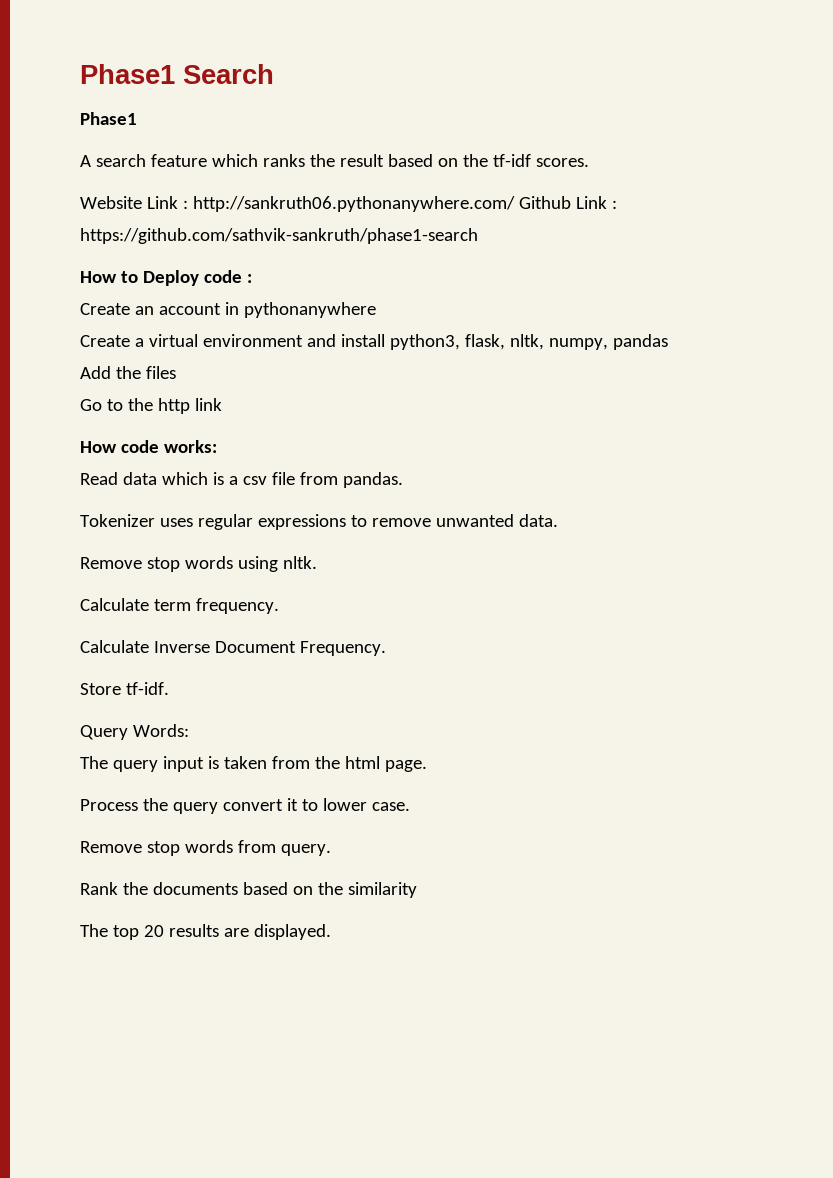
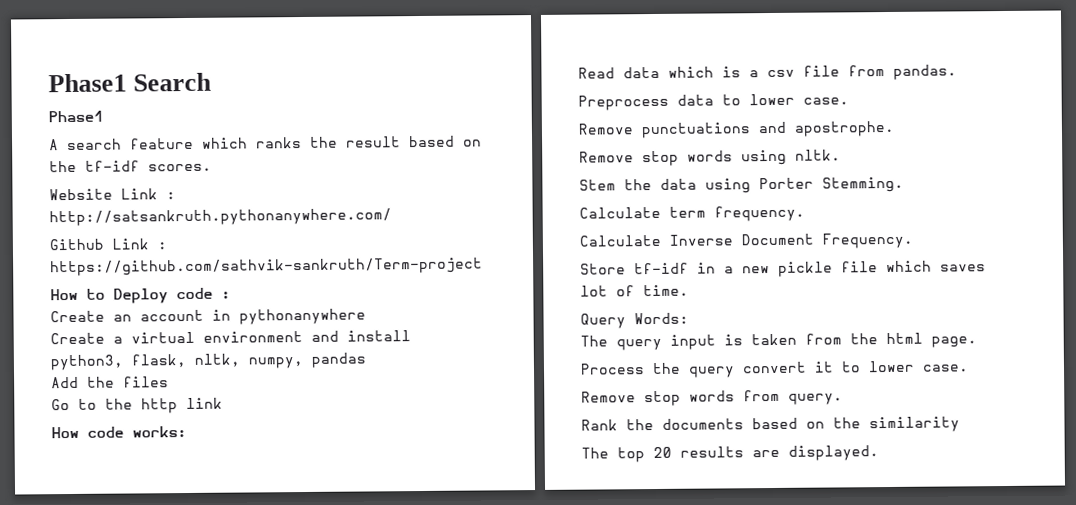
[192,196,515,212] http://sankruth06.pythonanywhere.com/ -> [49,208,392,227] http://satsankruth.pythonanywhere.com/ //
[80,228,478,244] https://github.com/sathvik-sankruth/phase1-search -> [50,257,483,277] https://github.com/sathvik-sankruth/Term-project
[80,514,558,530] Tokenizer uses regular expressions to remove unwanted data. -> [578,93,849,111] [578,120,895,139] Preprocess data to lower case. // Remove punctuations and apostrophe.
(317, 562) none -> [579,176,904,194] // Stem the data using Porter Stemming.
[125,682,169,695] tf-idf. -> [634,260,986,277] [580,284,689,297] tf-idf in a new pickle file which saves lot of time.

